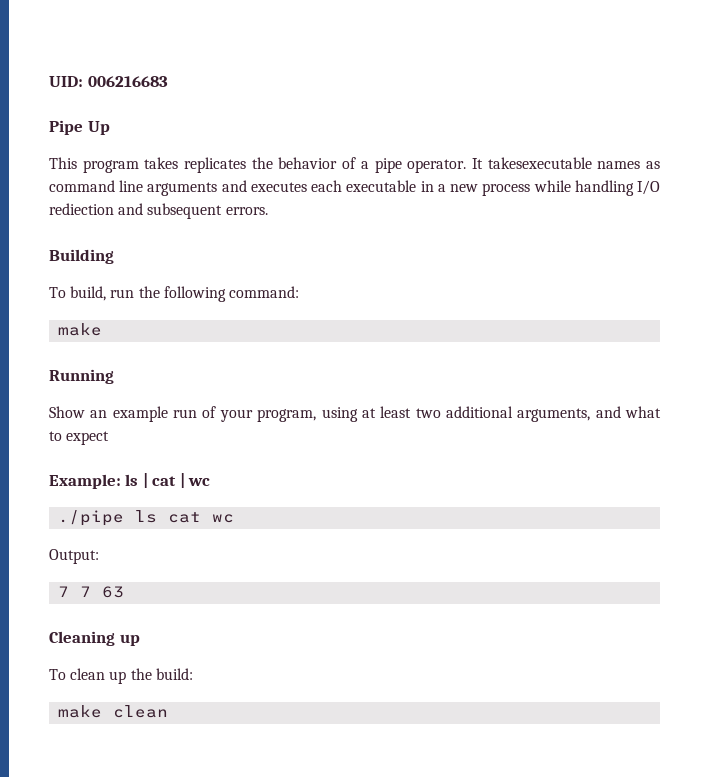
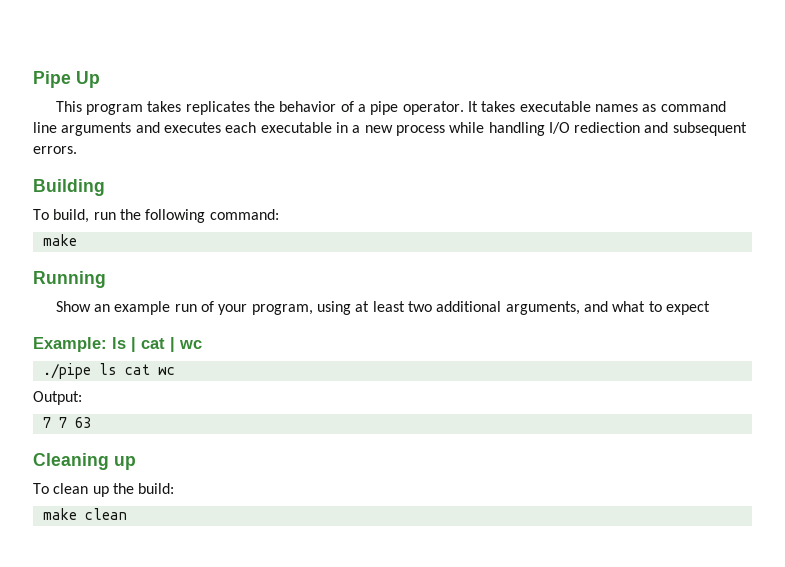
[49,76,168,87] UID: 006216683 // -> (33, 79) none
[487,157,592,169] takesexecutable -> [481,101,591,112] takes executable

